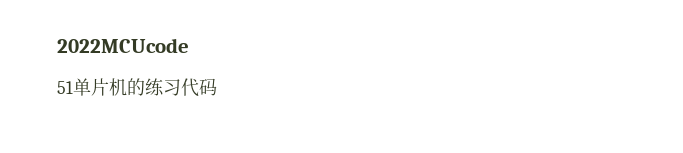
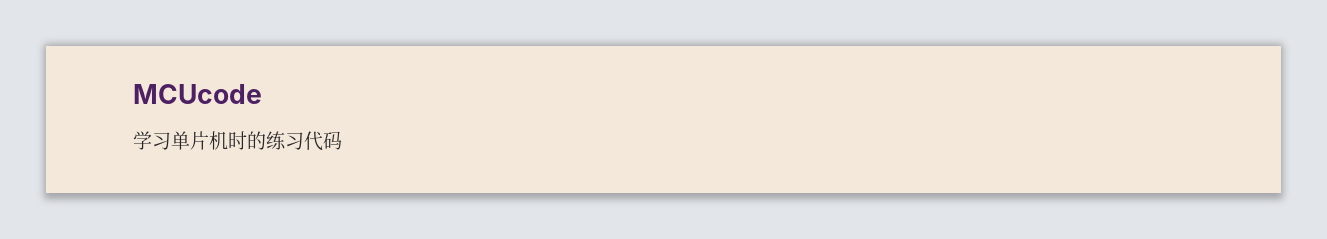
[57,38,189,53] [57,78,127,96] 2022MCUcode // 51单片机 -> [133,84,262,104] [133,131,247,150] MCUcode // 学习单片机时

